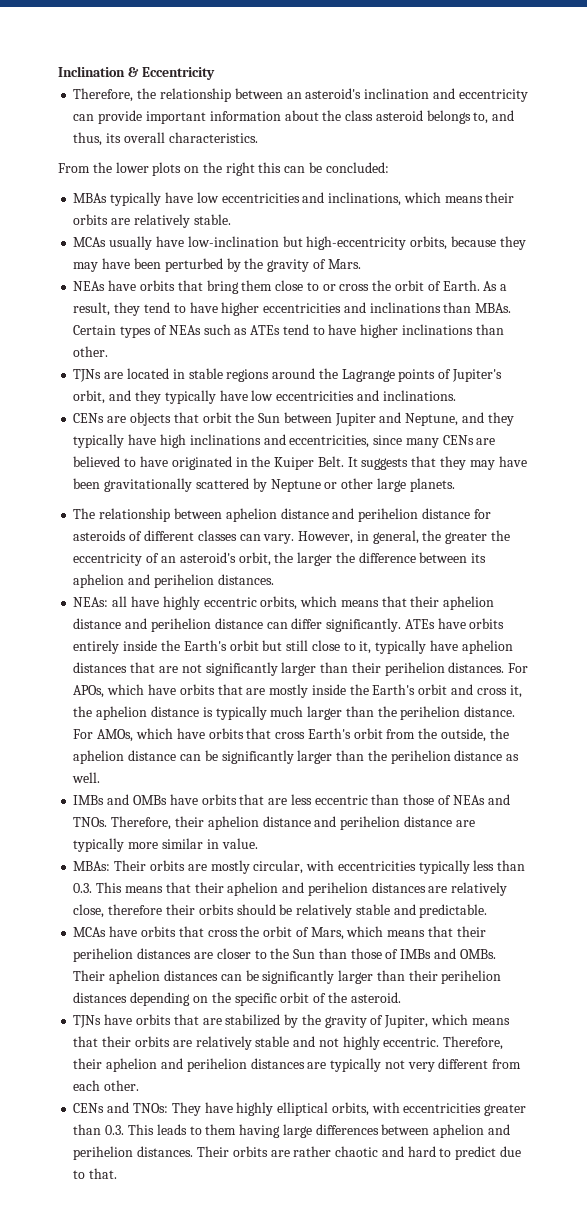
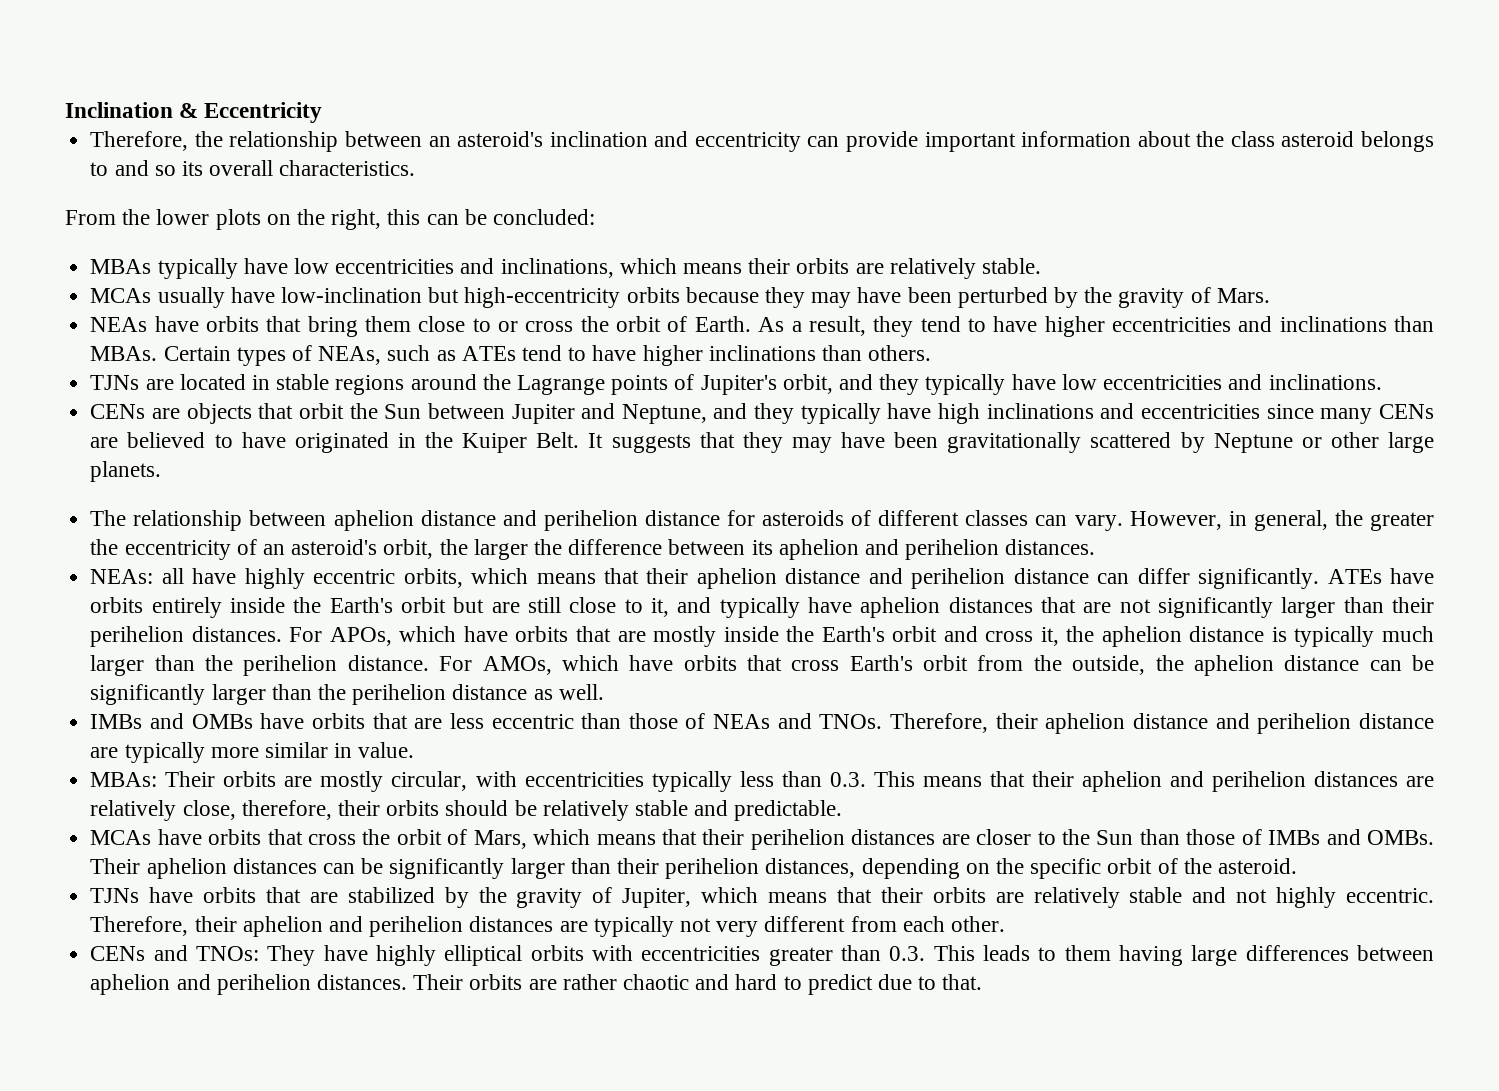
[473,110,515,124] [73,132,103,146] to, and thus, -> [90,160,176,176] to and so
[225,162,255,176] right -> [331,209,382,230] right,
[410,236,448,250] orbits, -> [626,287,680,303] orbits
[168,325,201,335] NEAs -> [318,346,382,365] NEAs,
[73,346,109,357] other. -> [868,345,932,361] others.
[289,435,370,448] eccentricities, -> [1141,404,1261,419] eccentricities
(283, 645) none -> [491,602,520,613] are
(372, 647) none -> [677,597,712,613] and
[108,904,163,915] therefore -> [241,800,332,820] therefore,
[73,992,128,1003] distances -> [765,858,856,878] distances,
[331,1102,369,1116] orbits, -> [530,945,584,961] orbits

